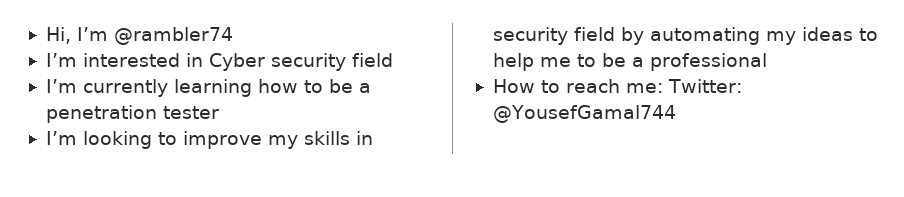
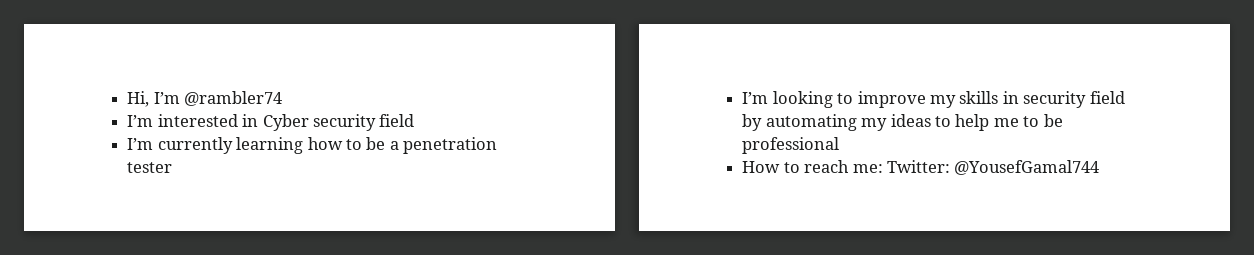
[631,57,644,67] a -> (1063, 120) none

